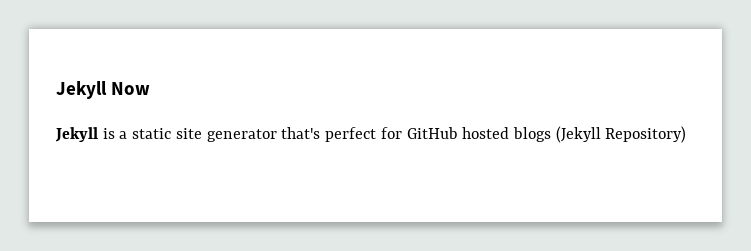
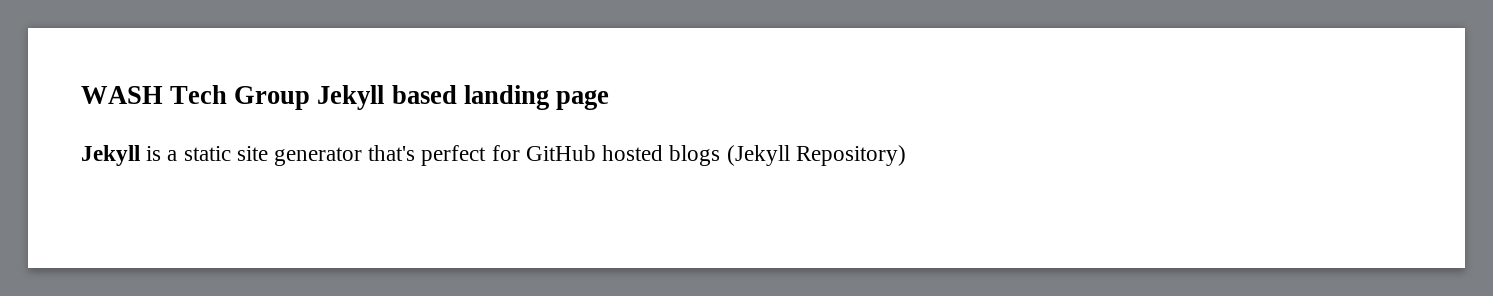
[56,81,151,99] Jekyll Now -> [81,85,609,110] WASH Tech Group Jekyll based landing page

